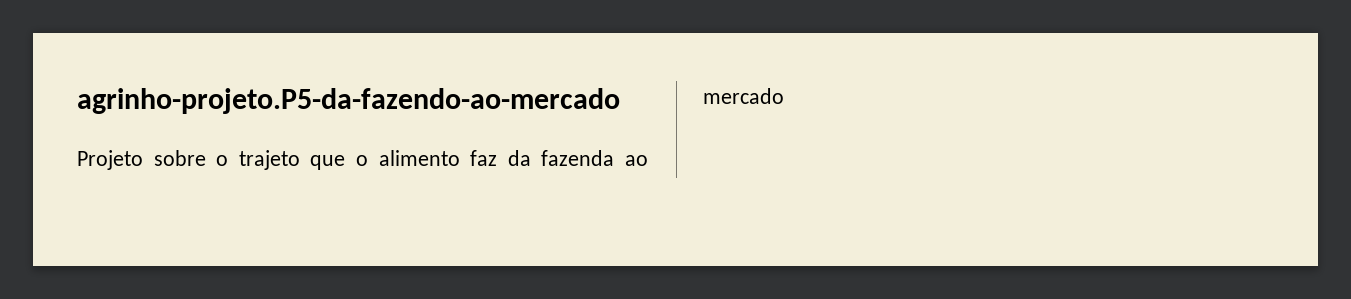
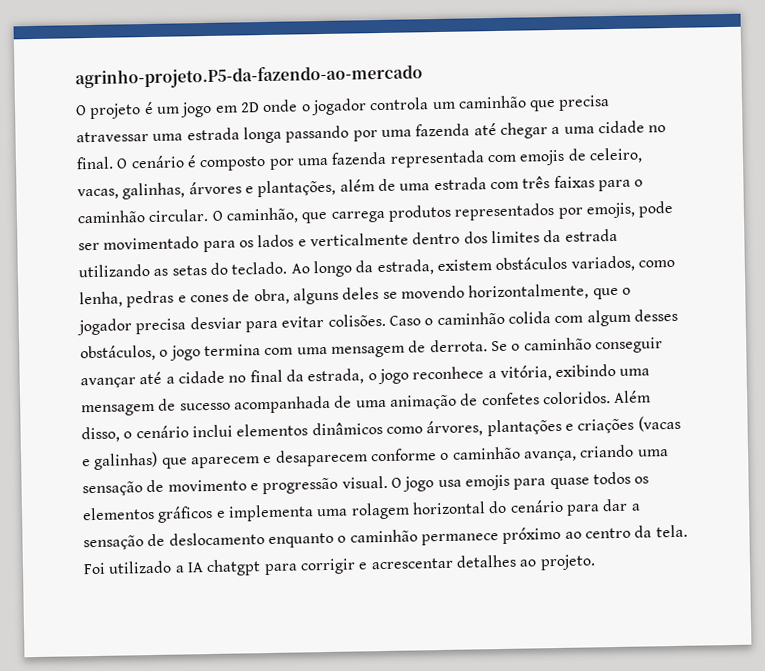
[77,150,649,170] [703,88,784,104] Projeto sobre o trajeto que o alimento faz da fazenda ao mercado -> [75,95,611,120] [76,120,667,144] [76,147,643,172] [77,175,644,200] [77,200,674,224] [78,228,618,253] [78,255,675,278] [79,283,631,308] [77,308,678,336] [80,337,663,362] [80,363,651,389] [81,390,652,417] [81,415,681,443] [82,444,669,470] [82,471,650,497] [82,498,641,523] [83,524,688,551] [83,554,596,577] O projeto é um jogo em 2D onde o jogador controla um caminhão que precisa atravessar uma estrada longa passando por uma fazenda até chegar a uma cidade no final. O cenário é composto por uma fazenda representada com emojis de celeiro, vacas, galinhas, árvores e plantações, além de uma estrada com três faixas para o caminhão circular. O caminhão, que carrega produtos representados por emojis, pode ser movimentado para os lados e verticalmente dentro dos limites da estrada utilizando as setas do teclado. Ao longo da estrada, existem obstáculos variados, como lenha, pedras e cones de obra, alguns deles se movendo horizontalmente, que o jogador precisa desviar para evitar colisões. Caso o caminhão colida com algum desses obstáculos, o jogo termina com uma mensagem de derrota. Se o caminhão conseguir avançar até a cidade no final da estrada, o jogo reconhece a vitória, exibindo uma mensagem de sucesso acompanhada de uma animação de confetes coloridos. Além disso, o cenário inclui elementos dinâmicos como árvores, plantações e criações (vacas e galinhas) que aparecem e desaparecem conforme o caminhão avança, criando uma sensação de movimento e progressão visual. O jogo usa emojis para quase todos os elementos gráficos e implementa uma rolagem horizontal do cenário para dar a sensação de deslocamento enquanto o caminhão permanece próximo ao centro da tela. Foi utilizado a IA chatgpt para corrigir e acrescentar detalhes ao projeto.

